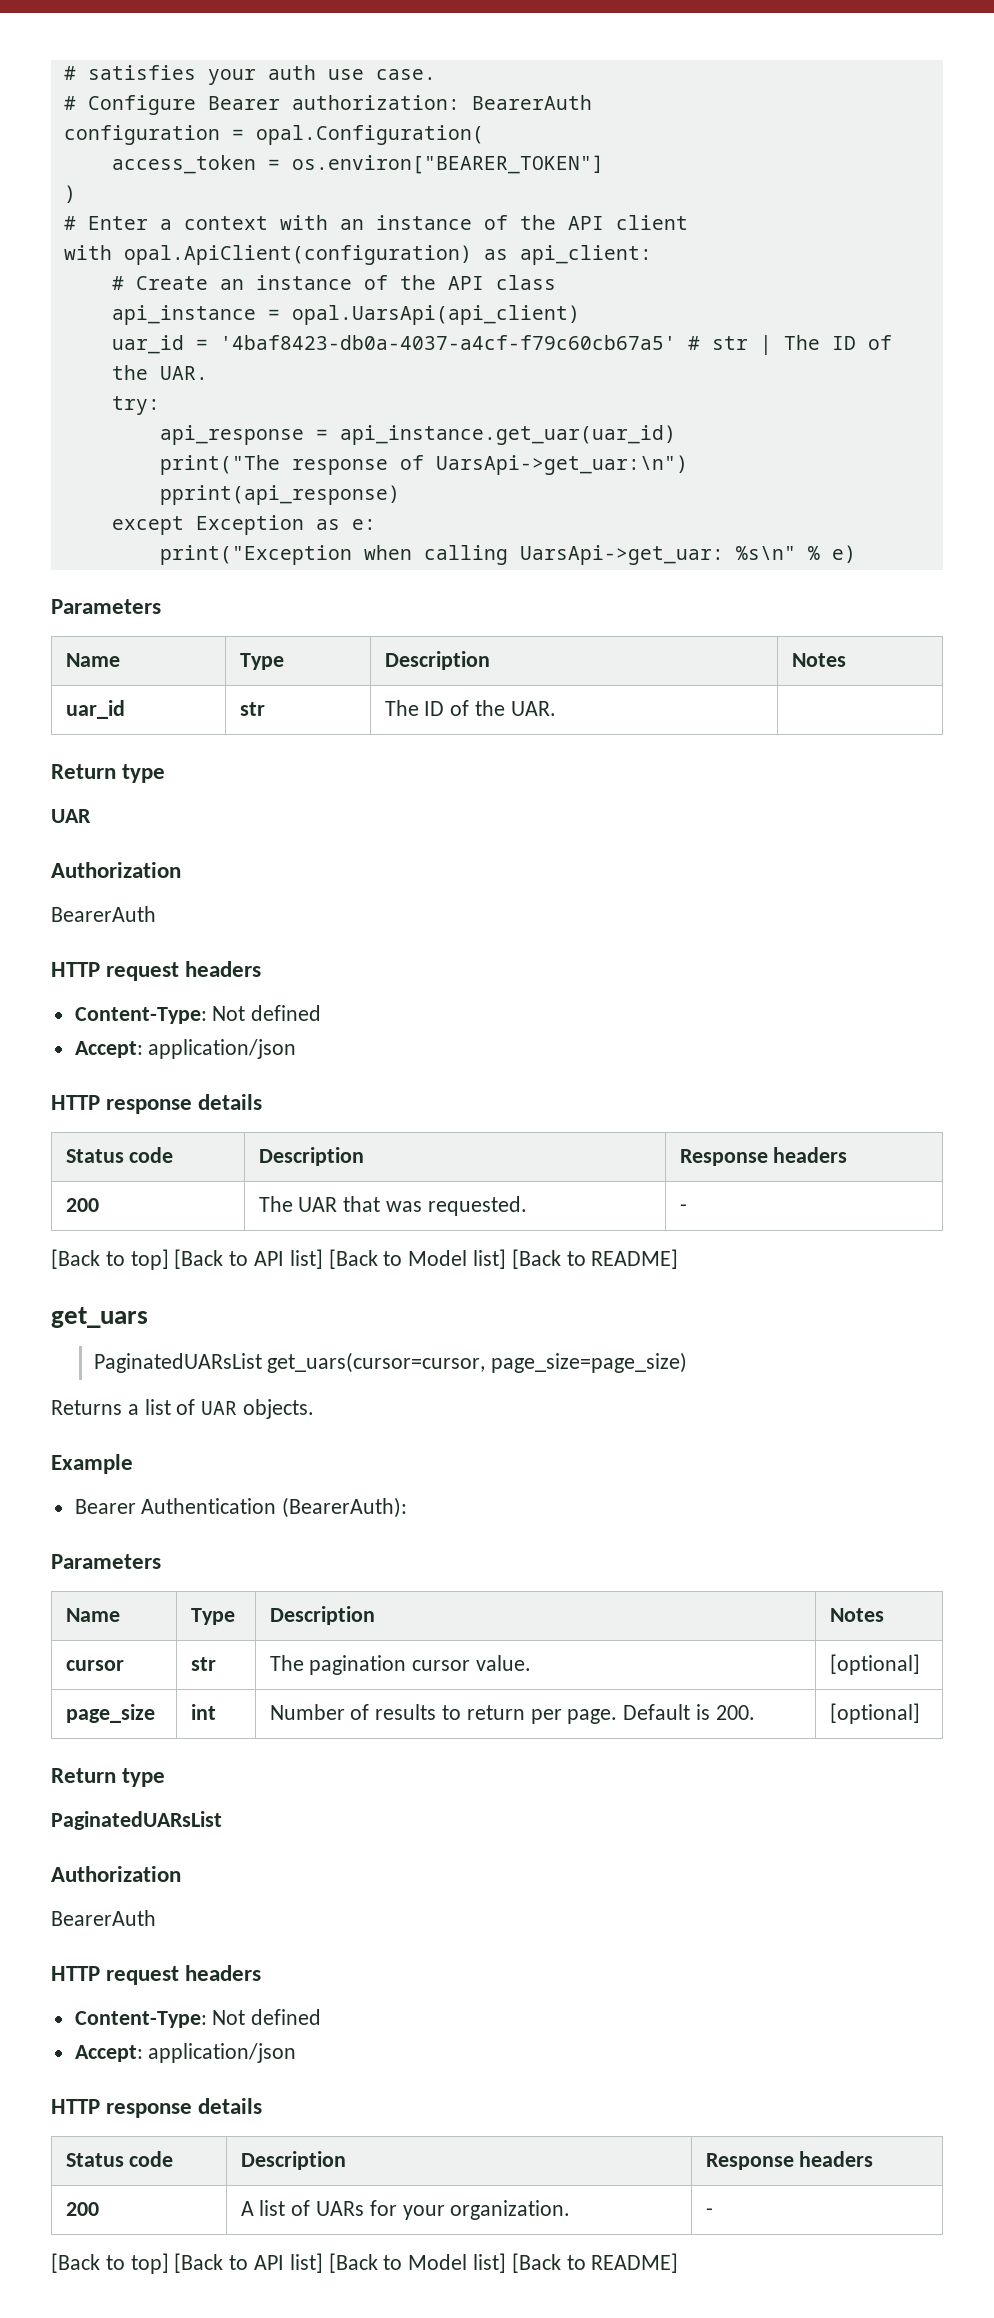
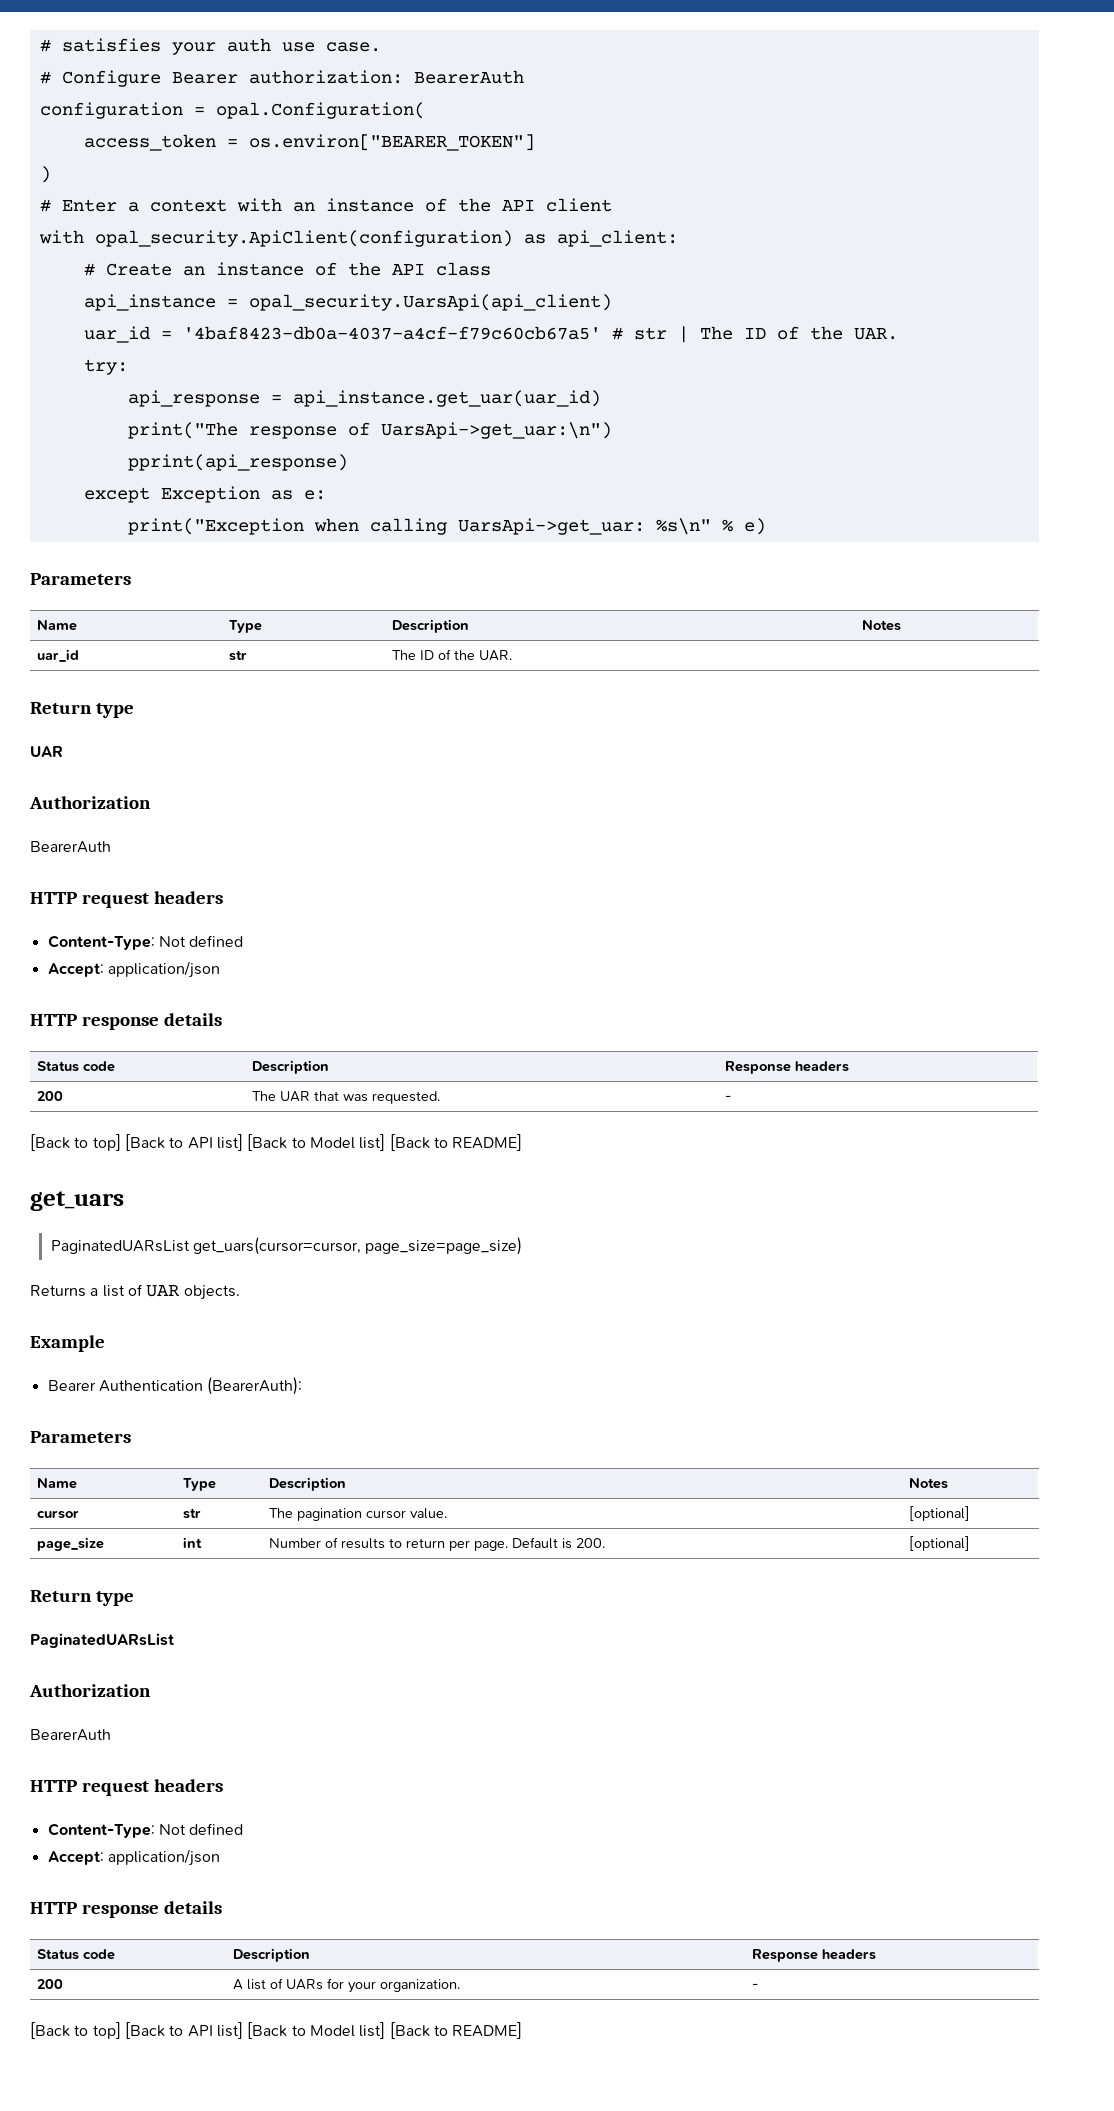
[123,245,472,265] opal.ApiClient(configuration) -> [94,230,513,247] opal_security.ApiClient(configuration)
[291,305,580,325] opal.UarsApi(api_client) -> [248,294,612,311] opal_security.UarsApi(api_client)

